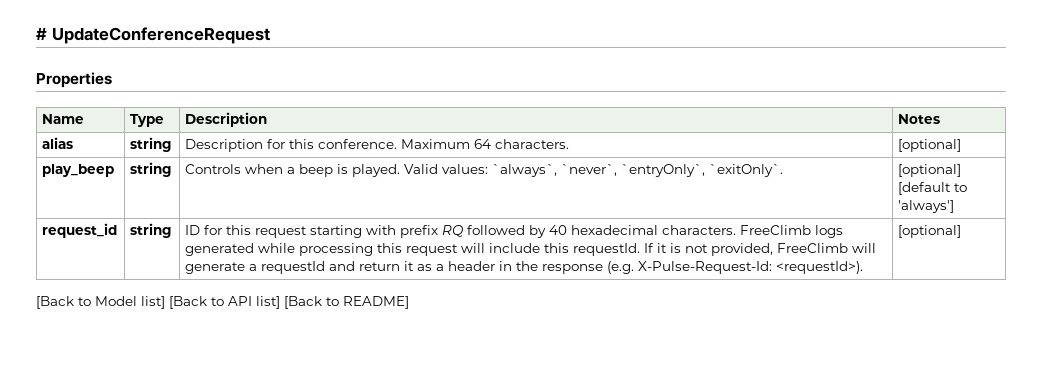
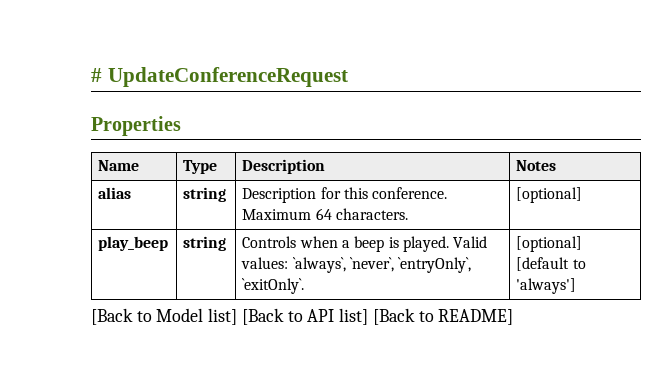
[42,223,118,238] [130,223,172,238] [185,225,844,238] [185,243,877,256] [185,261,864,274] [898,225,962,238] // request_id | string | ID for this request starting with prefix RQ followed by 40 hexadecimal characters. FreeClimb logs generated while processing this request will include this requestId. If it is not provided, FreeClimb will generate a requestId and return it as a header in the response (e.g. X-Pulse-Request-Id: <requestId>). | [optional] -> (577, 286) none

